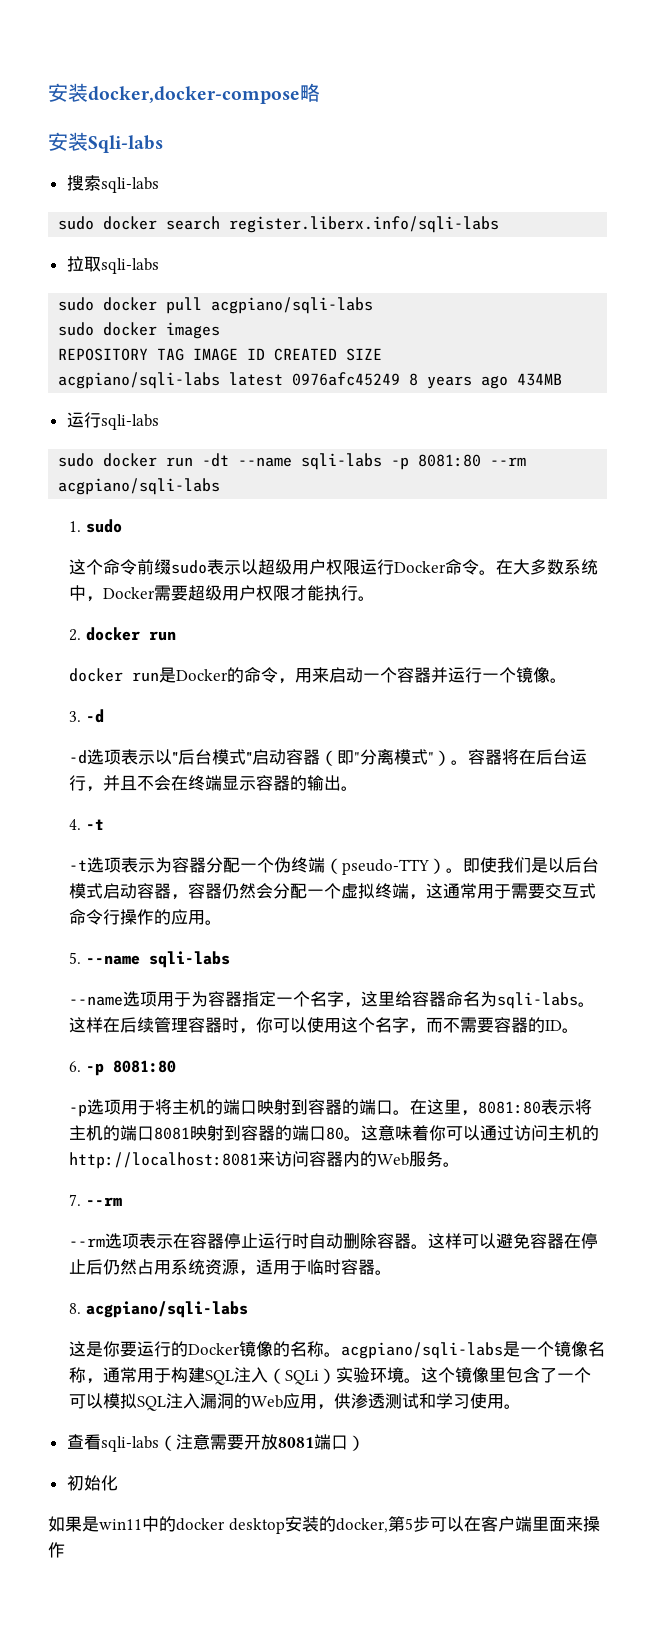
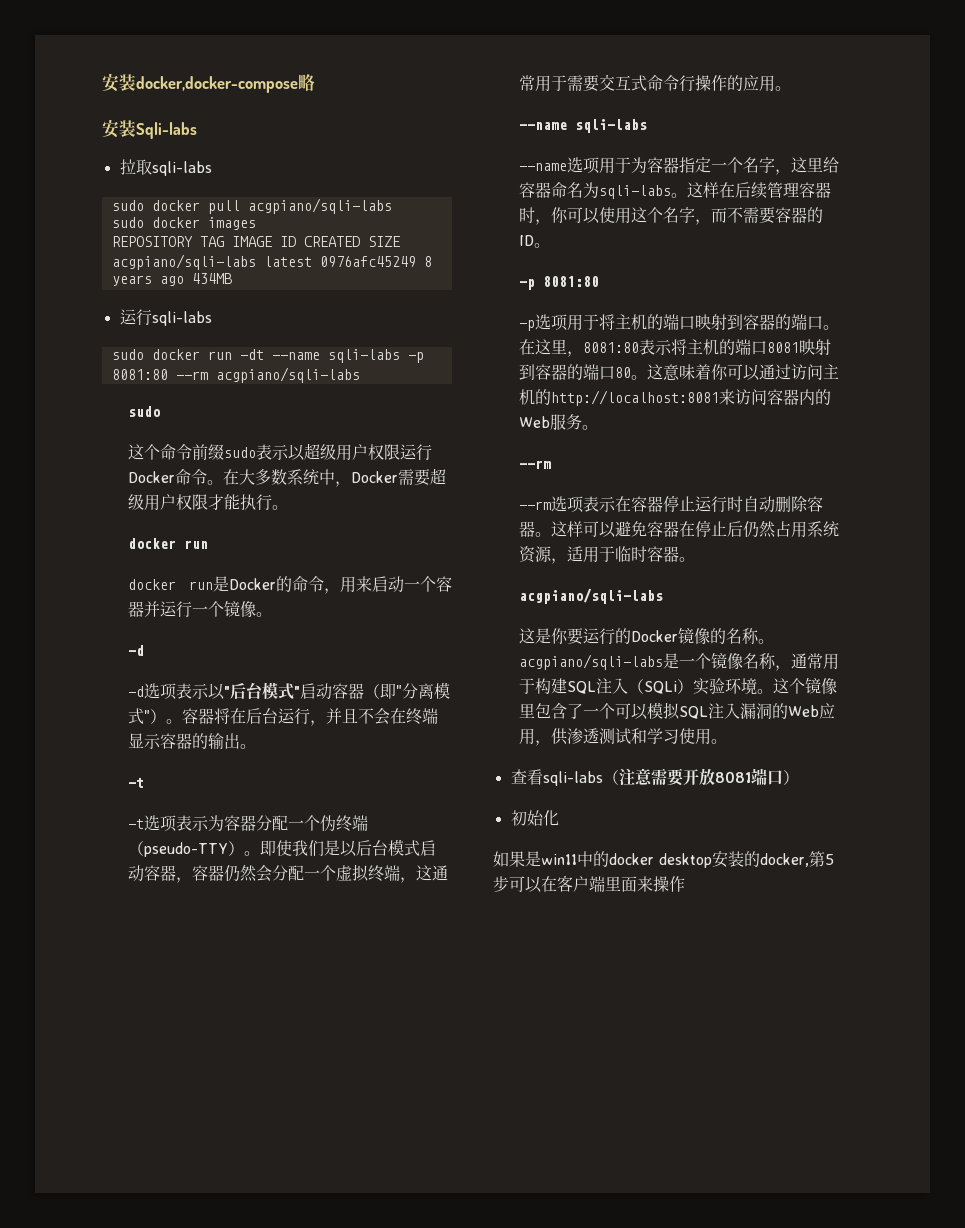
[66,175,159,193] [58,216,500,233] // 搜索sqli-labs // sudo docker search register.liberx.info/sqli-labs -> (197, 130) none
[69,521,82,532] 1. -> (360, 375) none
[69,629,82,641] 2. -> (289, 507) none
[69,711,82,722] 3. -> (273, 614) none
[69,819,82,830] 4. -> (257, 746) none
[69,952,82,964] 5. -> (792, 88) none
[69,1061,82,1072] 6. -> (551, 245) none
[69,1194,82,1206] 7. -> (599, 427) none
[69,1303,82,1314] 8. -> (696, 559) none

